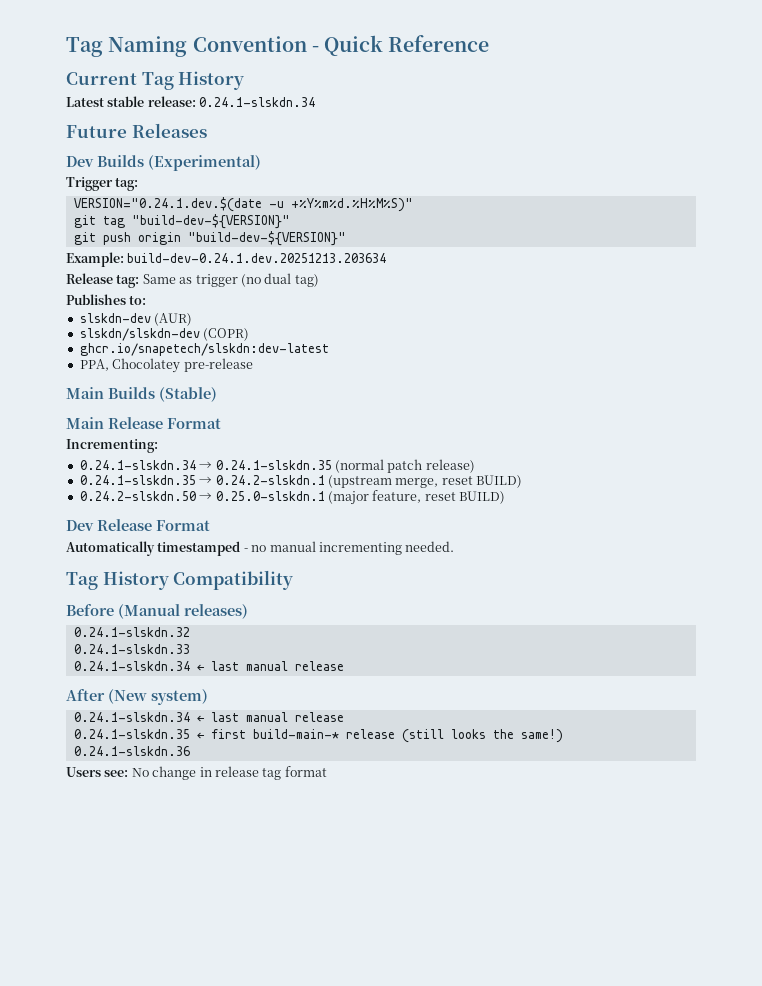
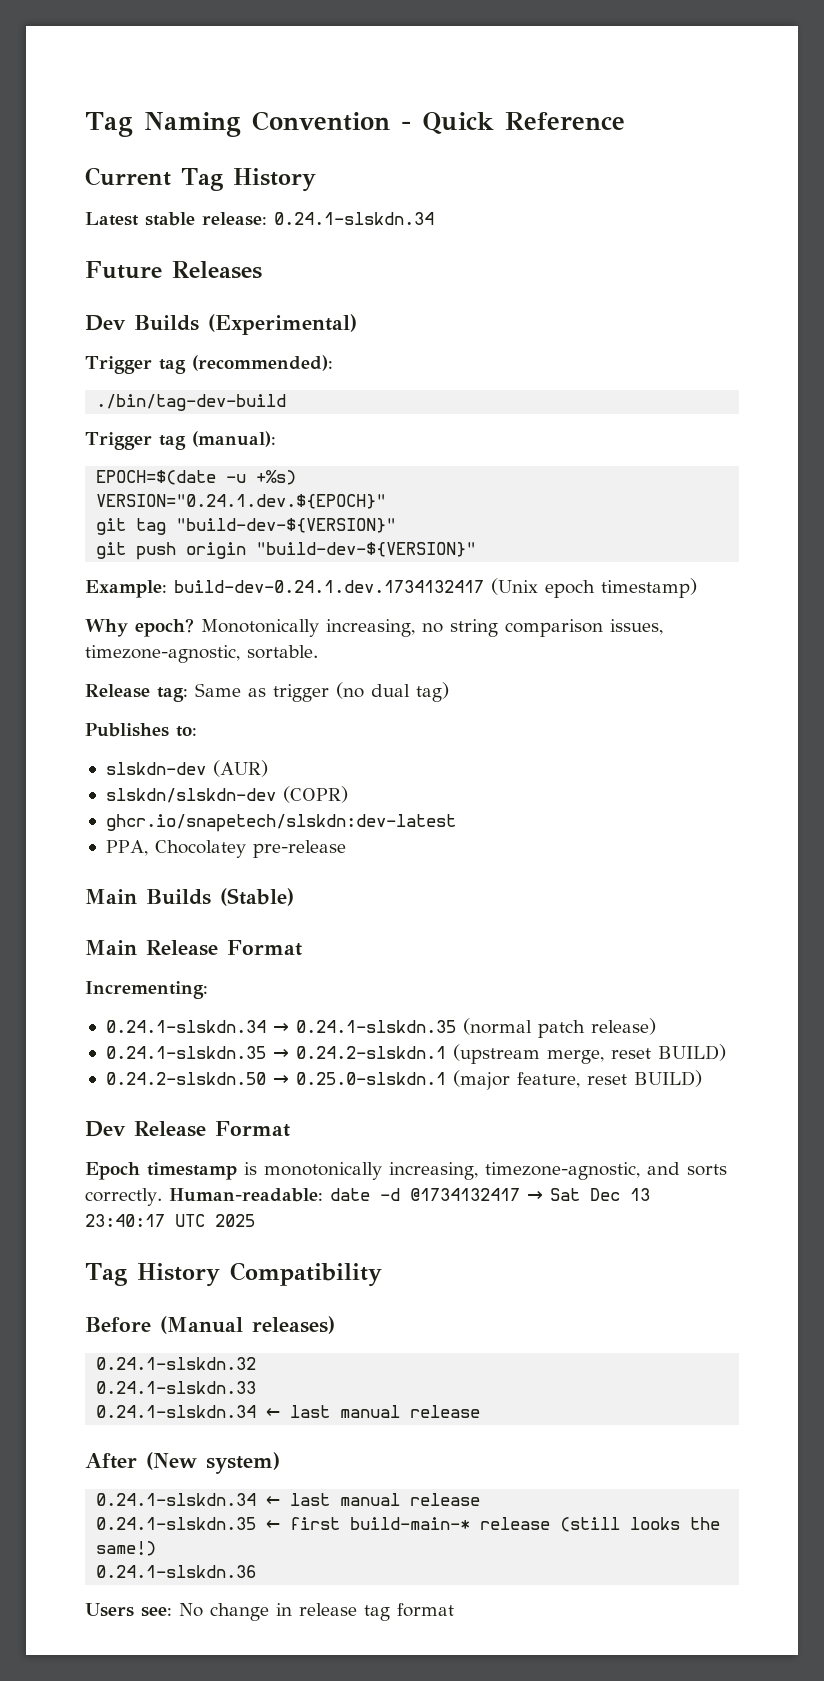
[115,178,139,191] [73,197,413,212] tag: // VERSION="0.24.1.dev.$(date -u +%Y%m%d.%H%M%S)" -> [158,355,333,374] [96,394,287,411] [85,431,276,450] [96,470,297,485] [96,494,387,509] tag (recommended): // ./bin/tag-dev-build // Trigger tag (manual): // EPOCH=$(date -u +%s) // VERSION="0.24.1.dev.${EPOCH}"
[127,253,387,263] build-dev-0.24.1.dev.20251213.203634 -> [174,578,697,598] [85,618,663,637] [85,645,318,663] build-dev-0.24.1.dev.1734132417 (Unix epoch timestamp) // Why epoch? Monotonically increasing, no string comparison issues, timezone-agnostic, sortable.
[66,541,455,556] Automatically timestamped - no manual incrementing needed. -> [85,1162,727,1180] [85,1188,650,1206] [85,1214,255,1227] Epoch timestamp is monotonically increasing, timezone-agnostic, and sorts correctly. Human-readable: date -d @1734132417 → Sat Dec 13 23:40:17 UTC 2025

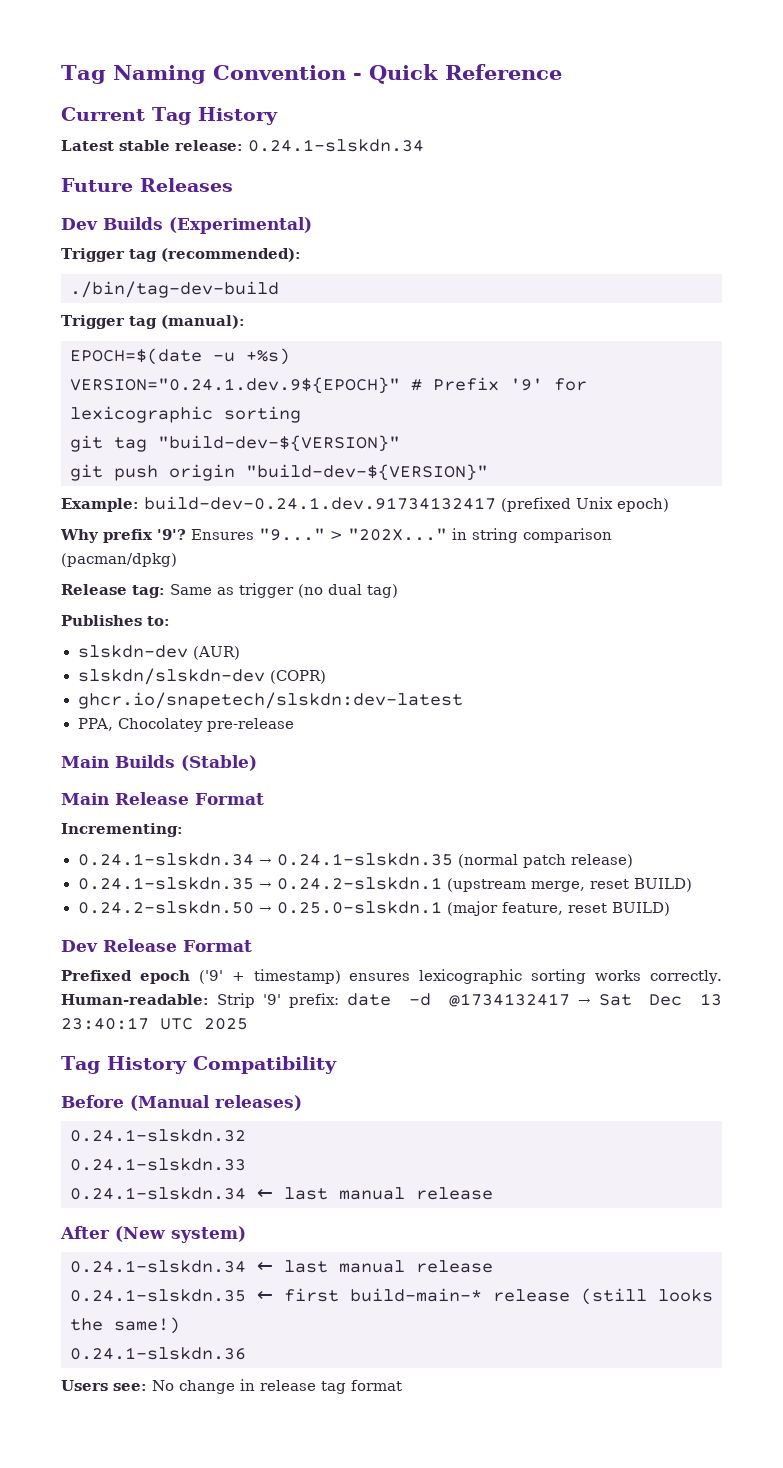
[96,494,387,509] VERSION="0.24.1.dev.${EPOCH}" -> [70,377,587,394] [70,406,301,423] VERSION="0.24.1.dev.9${EPOCH}" # Prefix '9' for lexicographic sorting
[174,578,697,598] [85,618,663,637] [85,645,318,663] build-dev-0.24.1.dev.1734132417 (Unix epoch timestamp) // Why epoch? Monotonically increasing, no string comparison issues, timezone-agnostic, sortable. -> [144,496,669,512] [60,528,612,543] [61,553,177,567] build-dev-0.24.1.dev.91734132417 (prefixed Unix epoch) // Why prefix '9'? Ensures "9..." > "202X..." in string comparison (pacman/dpkg)
[85,1162,727,1180] [85,1188,323,1206] Epoch timestamp is monotonically increasing, timezone-agnostic, and sorts correctly. Human-readable: -> [61,969,723,984] [61,993,340,1008] Prefixed epoch ('9' + timestamp) ensures lexicographic sorting works correctly. Human-readable: Strip '9' prefix:

